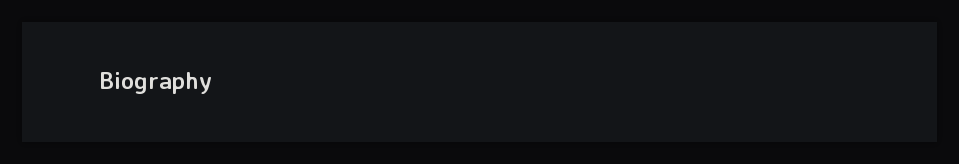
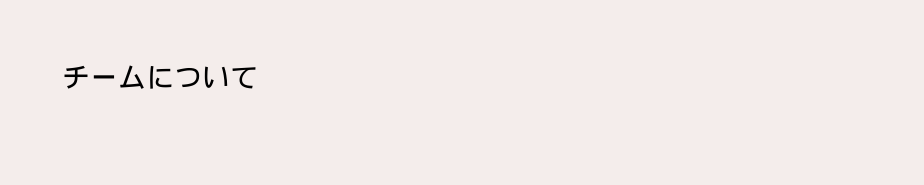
[99,72,212,94] Biography -> [62,65,258,89] チームについて

